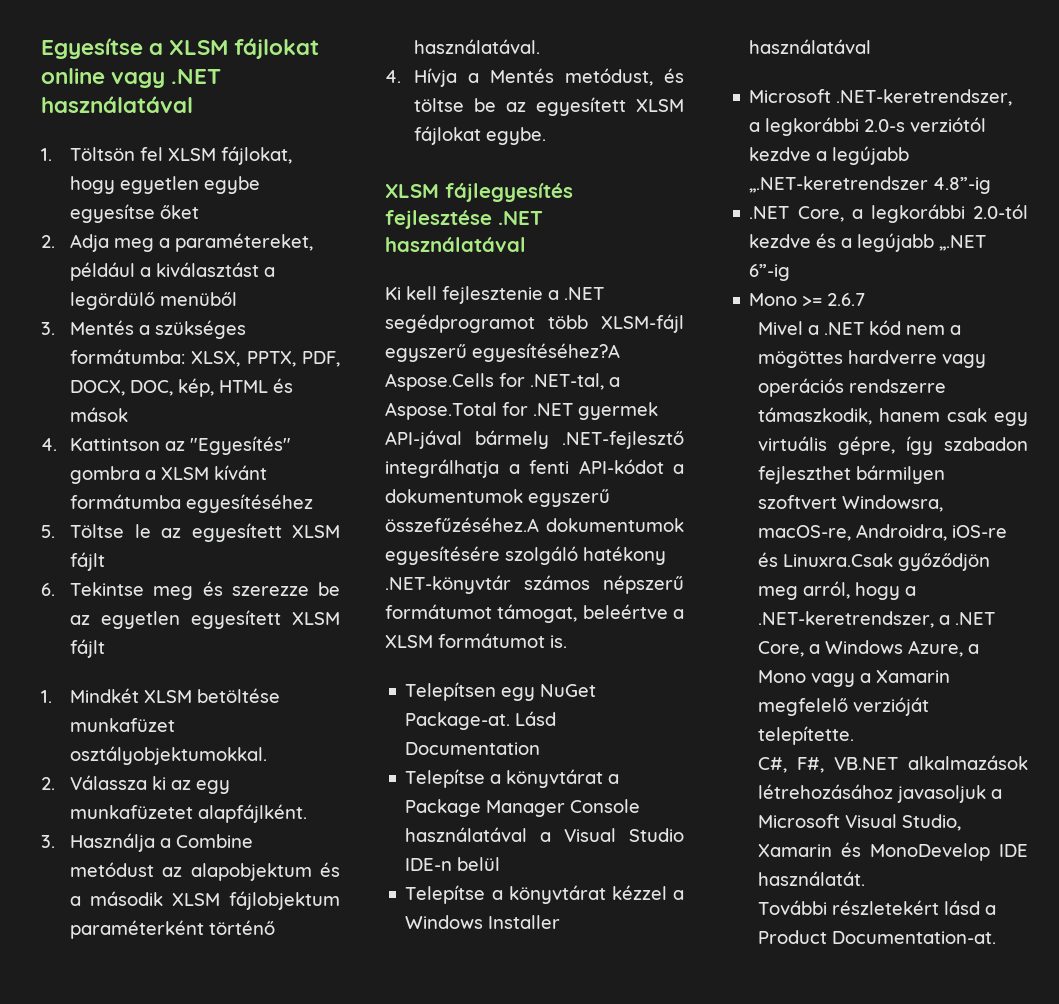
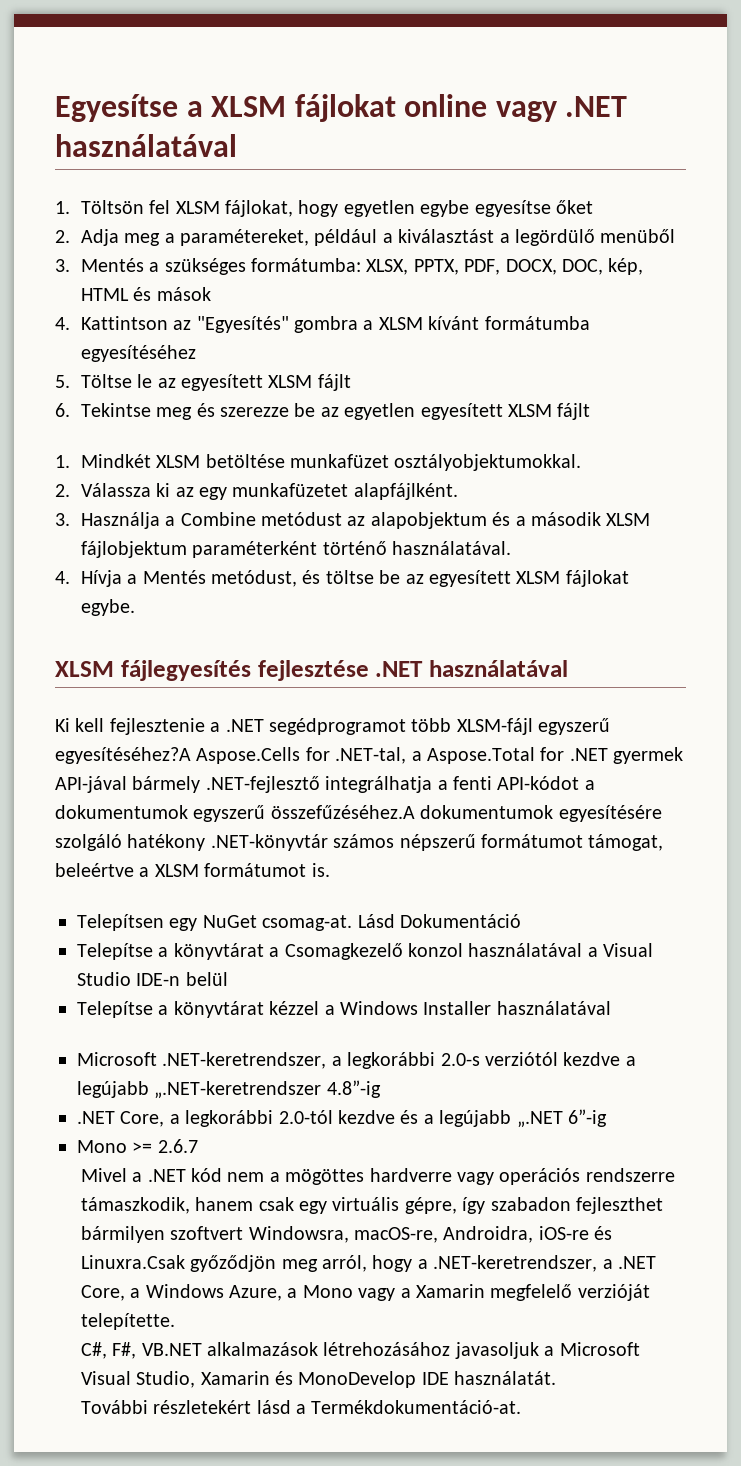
[405,711,557,730] [405,742,541,755] Package-at. Lásd Documentation -> [262,914,521,931] csomag-at. Lásd Dokumentáció
[405,799,641,817] Package Manager Console -> [284,943,463,960] Csomagkezelő konzol
[758,930,997,944] Product Documentation-at. -> [311,1400,522,1414] Termékdokumentáció-at.

